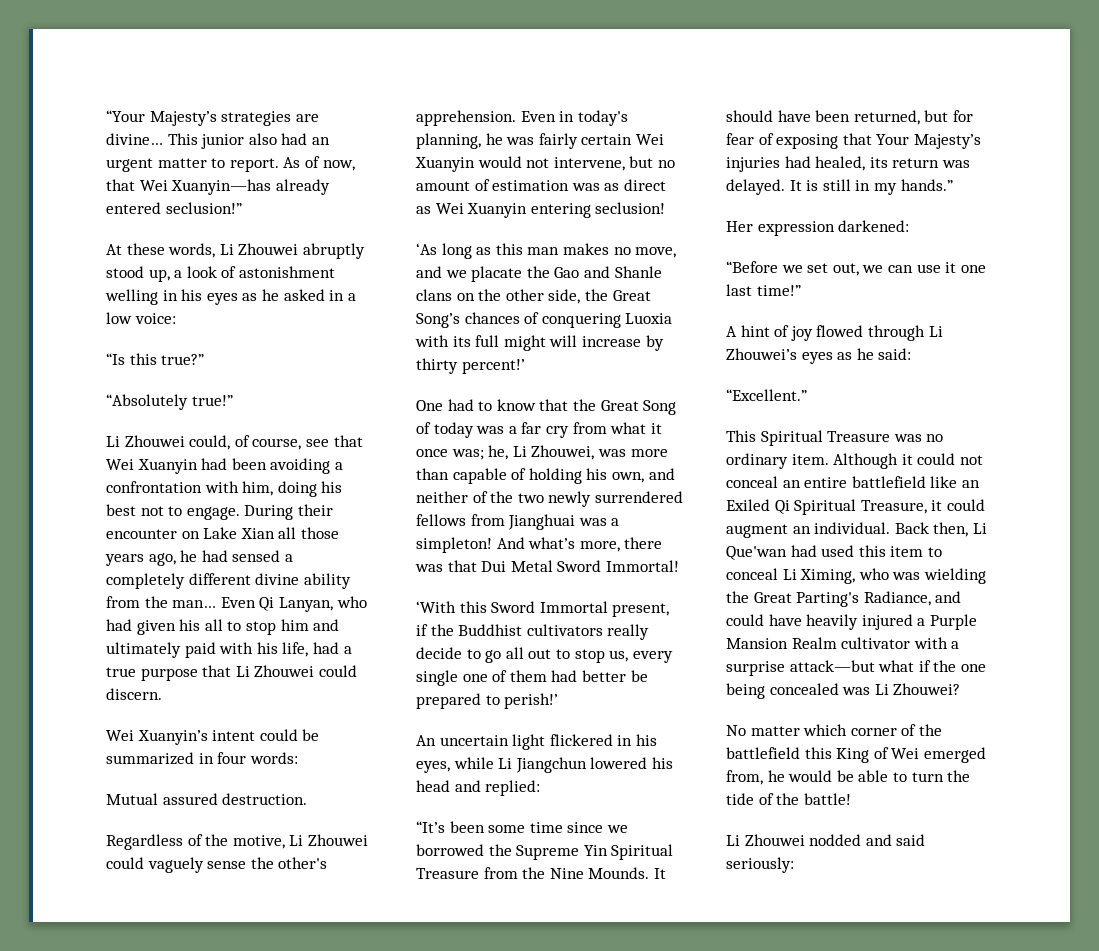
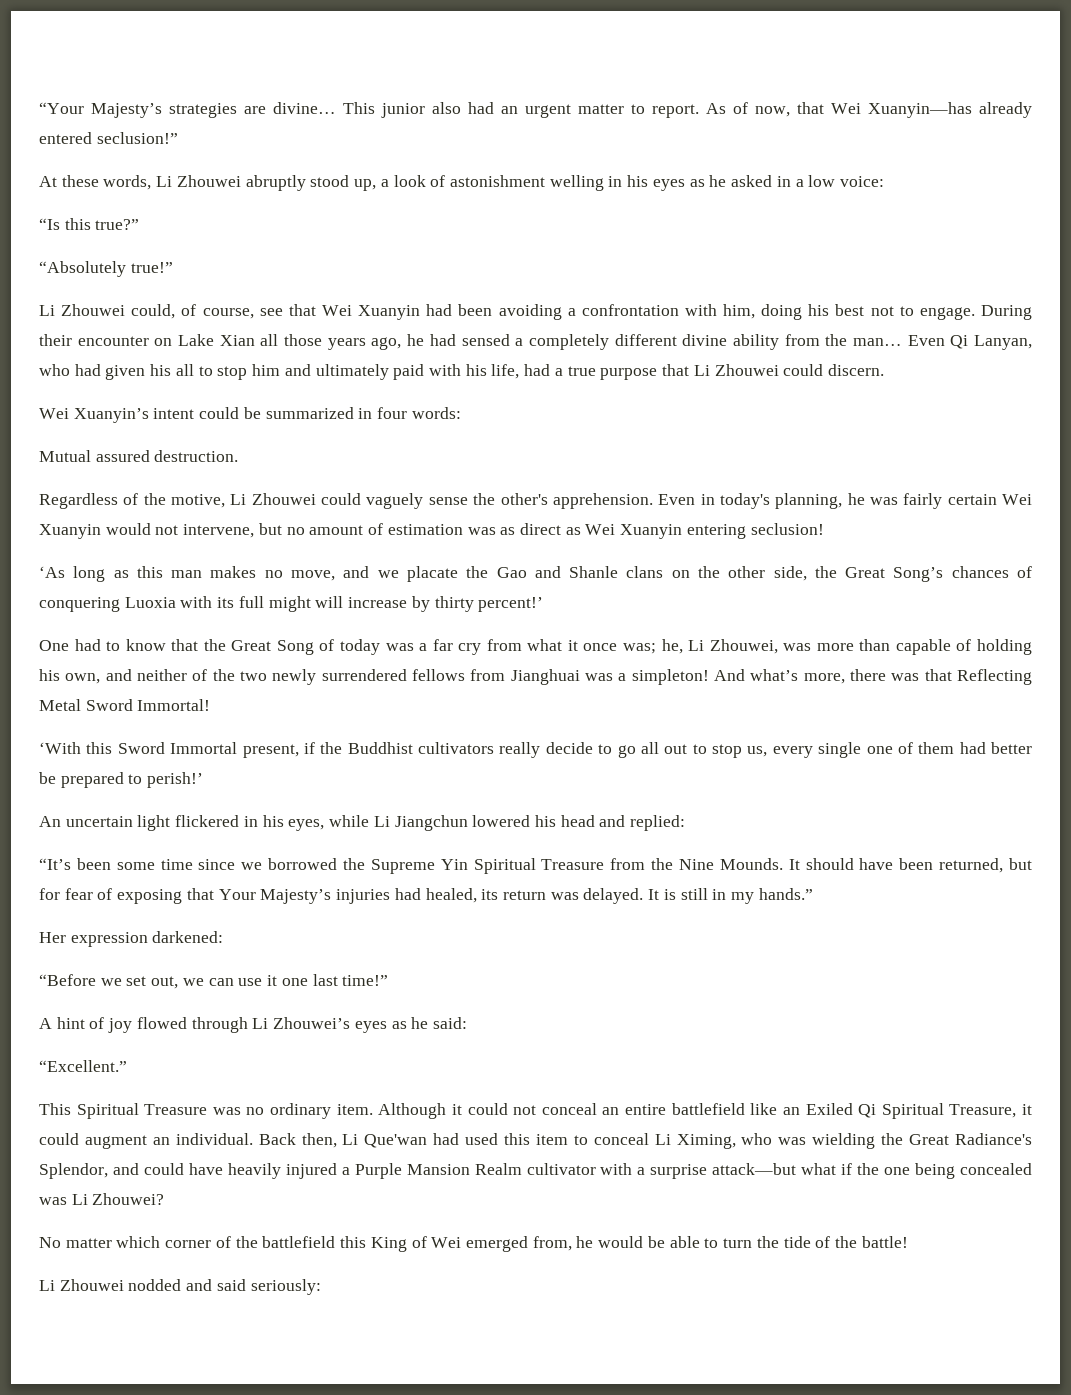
[481,561,507,572] Dui -> [957,669,1033,685] Reflecting
[796,591,931,607] Parting's Radiance, -> [955,1133,1033,1145] [39,1163,108,1179] Radiance's Splendor,

